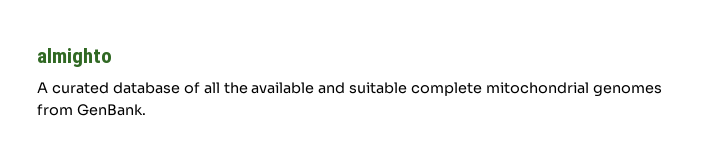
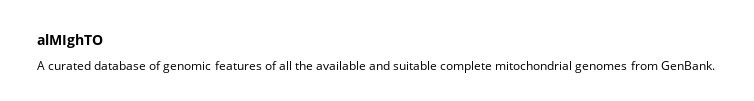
[37,48,112,67] almighto -> [37,34,103,48] alMIghTO
(200, 88) none -> [163,61,277,73] genomic features of

